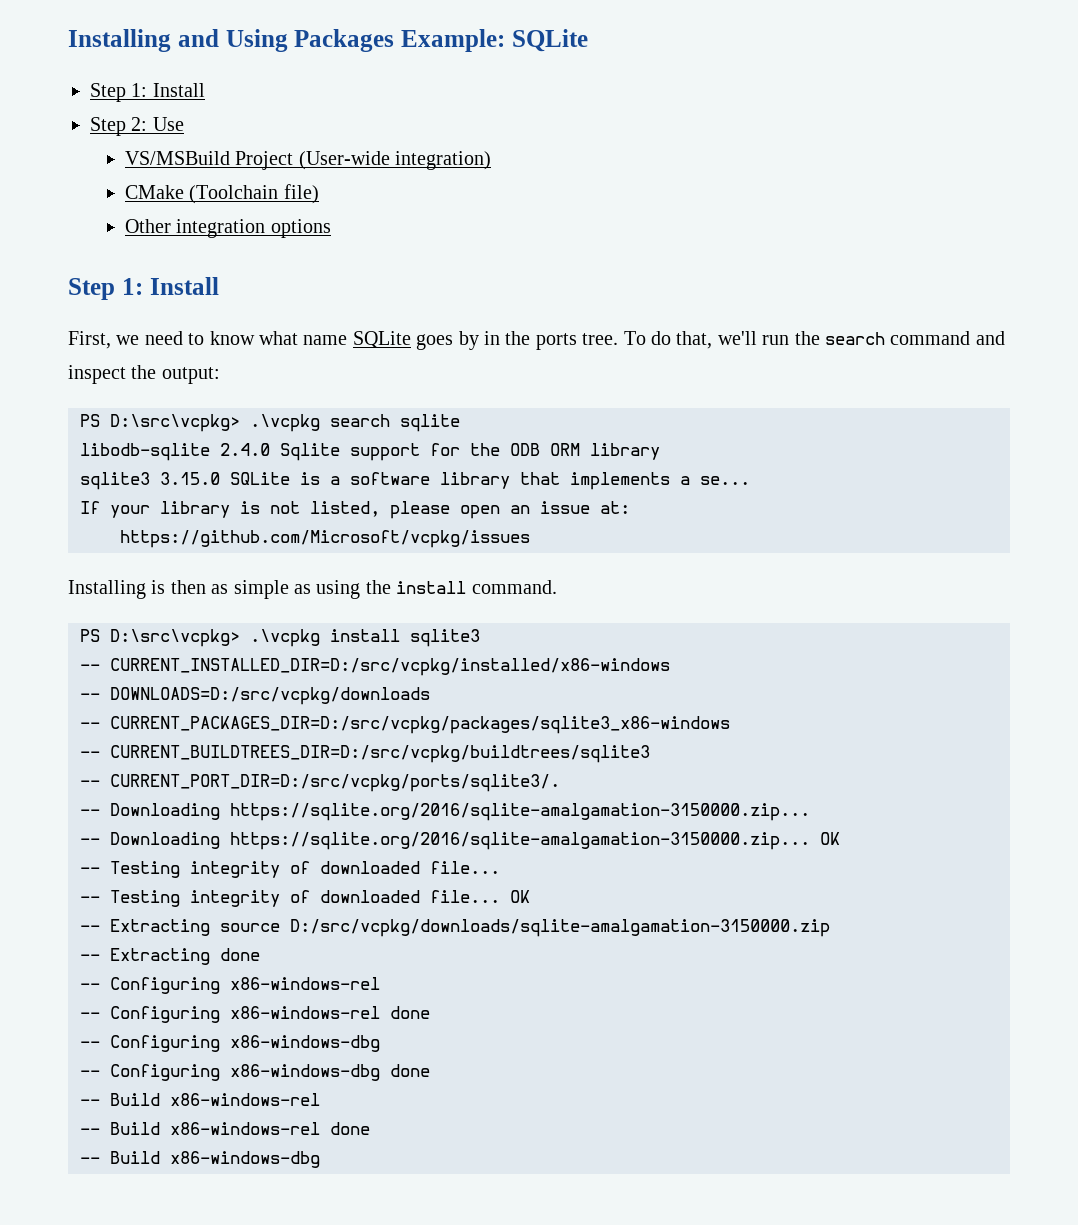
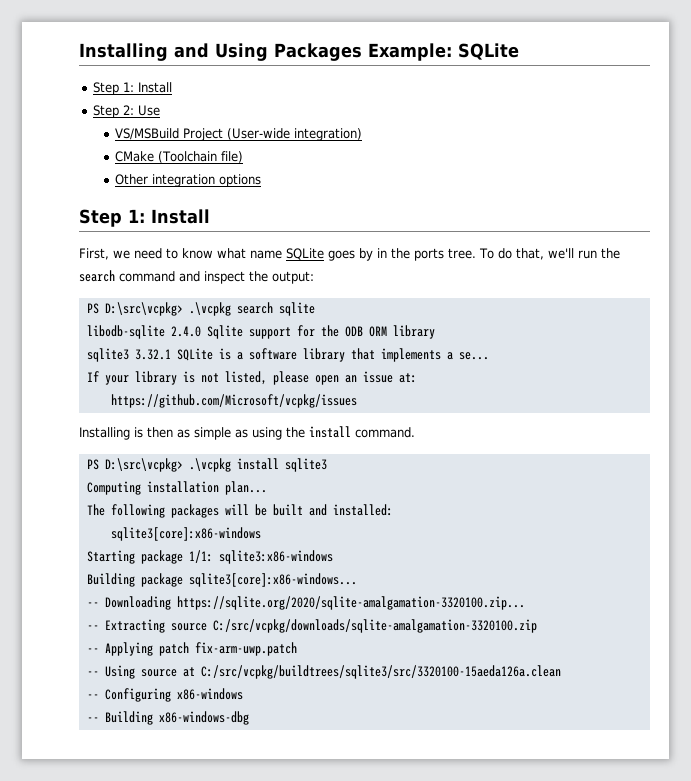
[160,472,220,485] 3.15.0 -> [134,349,171,360] 3.32.1
[80,658,670,676] [80,687,430,705] [80,716,730,734] [80,745,650,763] [80,774,560,792] [80,803,810,821] [80,832,840,850] [80,861,500,878] [80,890,530,907] -- CURRENT_INSTALLED_DIR=D:/src/vcpkg/installed/x86-windows // -- DOWNLOADS=D:/src/vcpkg/downloads // -- CURRENT_PACKAGES_DIR=D:/src/vcpkg/packages/sqlite3_x86-windows // -- CURRENT_BUILDTREES_DIR=D:/src/vcpkg/buildtrees/sqlite3 // -- CURRENT_PORT_DIR=D:/src/vcpkg/ports/sqlite3/. // -- Downloading https://sqlite.org/2016/sqlite-amalgamation-3150000.zip... // -- Downloading https://sqlite.org/2016/sqlite-amalgamation-3150000.zip... OK // -- Testing integrity of downloaded file... // -- Testing integrity of downloaded file... OK -> [86,481,267,495] [86,504,393,518] [110,527,261,541] [86,550,333,564] [86,573,357,587] [86,596,525,610] Computing installation plan... // The following packages will be built and installed: // sqlite3[core]:x86-windows // Starting package 1/1: sqlite3:x86-windows // Building package sqlite3[core]:x86-windows... // -- Downloading https://sqlite.org/2020/sqlite-amalgamation-3320100.zip...
[290,919,830,937] [80,948,260,965] [80,977,380,994] [80,1006,430,1023] [80,1035,380,1052] [80,1064,430,1081] [80,1093,320,1106] [80,1122,370,1135] [80,1151,160,1164] D:/src/vcpkg/downloads/sqlite-amalgamation-3150000.zip // -- Extracting done // -- Configuring x86-windows-rel // -- Configuring x86-windows-rel done // -- Configuring x86-windows-dbg // -- Configuring x86-windows-dbg done // -- Build x86-windows-rel // -- Build x86-windows-rel done // -- Build -> [212,619,537,633] [86,642,297,656] [86,665,561,679] [86,688,243,702] [86,711,153,725] C:/src/vcpkg/downloads/sqlite-amalgamation-3320100.zip // -- Applying patch fix-arm-uwp.patch // -- Using source at C:/src/vcpkg/buildtrees/sqlite3/src/3320100-15aeda126a.clean // -- Configuring x86-windows // -- Building

